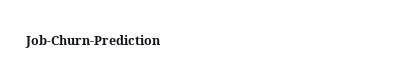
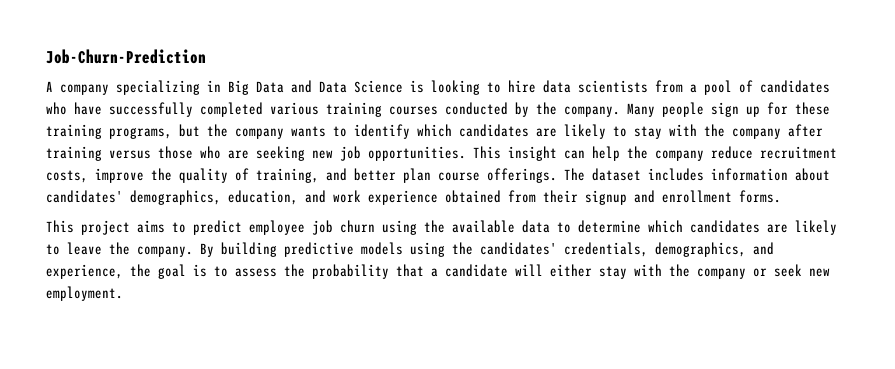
(161, 41) none -> [46,80,830,95] [46,102,830,117] [46,124,823,139] [46,146,837,161] [46,168,830,183] [46,190,781,205] [46,220,837,235] [46,242,774,257] [46,264,830,279] [46,286,123,301] // A company specializing in Big Data and Data Science is looking to hire data scientists from a pool of candidates who have successfully completed various training courses conducted by the company. Many people sign up for these training programs, but the company wants to identify which candidates are likely to stay with the company after training versus those who are seeking new job opportunities. This insight can help the company reduce recruitment costs, improve the quality of training, and better plan course offerings. The dataset includes information about candidates' demographics, education, and work experience obtained from their signup and enrollment forms. // This project aims to predict employee job churn using the available data to determine which candidates are likely to leave the company. By building predictive models using the candidates' credentials, demographics, and experience, the goal is to assess the probability that a candidate will either stay with the company or seek new employment.

